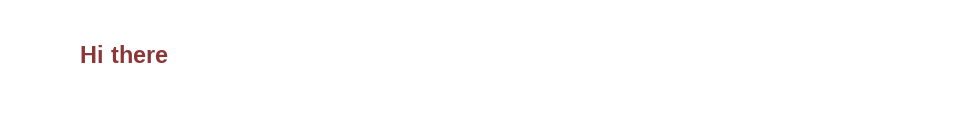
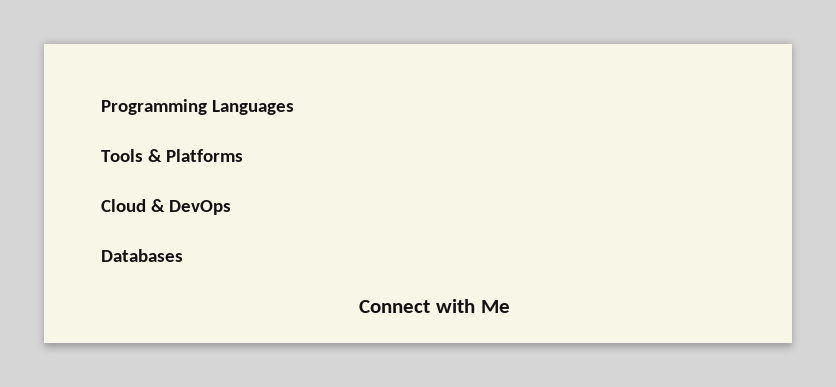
[80,45,168,63] Hi there -> [101,99,295,115] [101,149,244,162] [101,199,232,215] [101,249,183,262] [359,299,510,313] Programming Languages // Tools & Platforms // Cloud & DevOps // Databases // Connect with Me

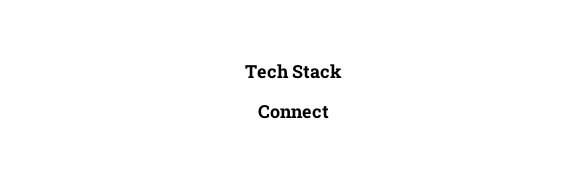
[101,99,295,115] [101,149,244,162] [101,199,232,215] [101,249,183,262] Programming Languages // Tools & Platforms // Cloud & DevOps // Databases -> [244,64,343,79] Tech Stack
[436,299,510,313] with Me -> (329, 112) none

